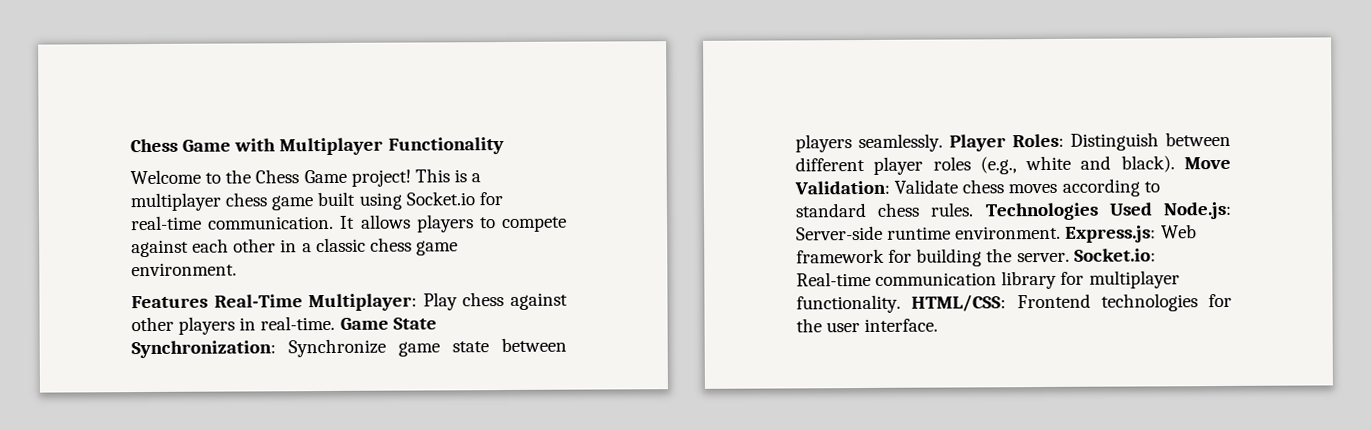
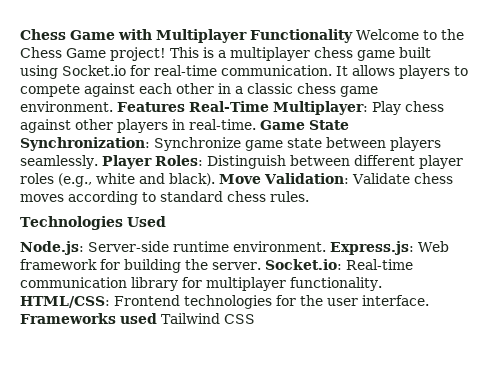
(504, 146) // -> (353, 36) none
(237, 269) // -> (113, 106) none
(975, 209) none -> (309, 196) //
(1153, 209) none -> (166, 221) //
(939, 325) none -> [20,313,255,324] Frameworks used Tailwind CSS

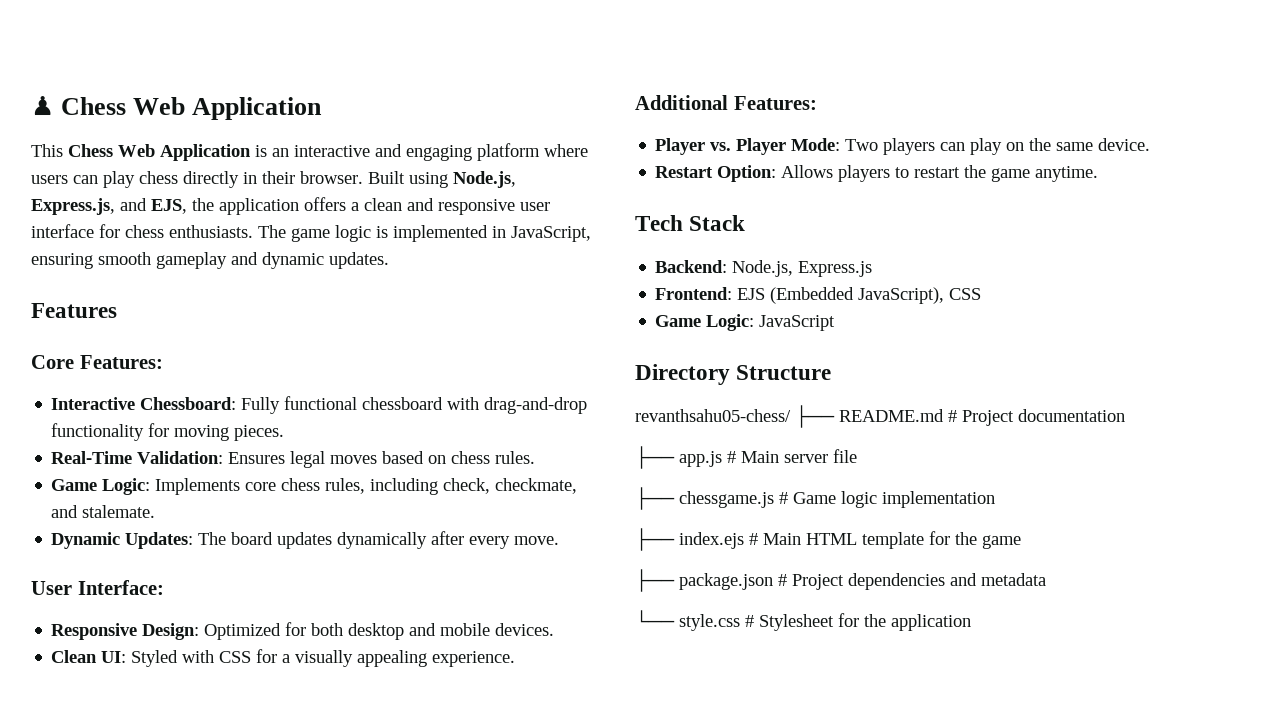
[20,29,464,43] [20,47,431,61] [20,65,468,79] [20,83,378,97] [20,101,444,115] [20,119,349,133] [20,137,441,151] [20,155,463,169] [20,173,453,187] [20,191,309,205] [20,216,166,230] [20,241,449,255] [20,259,413,273] [20,277,382,291] [20,295,429,309] [20,313,255,324] Chess Game with Multiplayer Functionality Welcome to the Chess Game project! This is a multiplayer chess game built using Socket.io for real-time communication. It allows players to compete against each other in a classic chess game environment. Features Real-Time Multiplayer: Play chess against other players in real-time. Game State Synchronization: Synchronize game state between players seamlessly. Player Roles: Distinguish between different player roles (e.g., white and black). Move Validation: Validate chess moves according to standard chess rules. // Technologies Used // Node.js: Server-side runtime environment. Express.js: Web framework for building the server. Socket.io: Real-time communication library for multiplayer functionality. HTML/CSS: Frontend technologies for the user interface. Frameworks used Tailwind CSS -> [31,96,323,120] [31,143,588,161] [31,171,516,188] [31,197,550,215] [31,224,591,242] [31,252,389,269] [31,303,117,318] [31,355,163,369] [51,396,588,414] [51,423,285,441] [51,451,536,468] [51,478,578,495] [51,505,156,518] [51,531,560,549] [31,580,164,595] [51,622,555,640] [51,649,516,667] [635,95,817,110] [655,138,1151,155] [655,165,1099,182] [635,215,746,231] [655,260,873,277] [655,287,982,304] [655,314,836,331] [635,364,832,385] [635,405,1125,428] [635,446,857,469] [635,487,995,510] [635,528,1021,551] [635,569,1046,592] [635,610,971,631] ♟ Chess Web Application // This Chess Web Application is an interactive and engaging platform where users can play chess directly in their browser. Built using Node.js, Express.js, and EJS, the application offers a clean and responsive user interface for chess enthusiasts. The game logic is implemented in JavaScript, ensuring smooth gameplay and dynamic updates. // Features // Core Features: // Interactive Chessboard: Fully functional chessboard with drag-and-drop functionality for moving pieces. // Real-Time Validation: Ensures legal moves based on chess rules. // Game Logic: Implements core chess rules, including check, checkmate, and stalemate. // Dynamic Updates: The board updates dynamically after every move. // User Interface: // Responsive Design: Optimized for both desktop and mobile devices. // Clean UI: Styled with CSS for a visually appealing experience. // Additional Features: // Player vs. Player Mode: Two players can play on the same device. // Restart Option: Allows players to restart the game anytime. // Tech Stack // Backend: Node.js, Express.js // Frontend: EJS (Embedded JavaScript), CSS // Game Logic: JavaScript // Directory Structure // revanthsahu05-chess/ ├── README.md # Project documentation // ├── app.js # Main server file // ├── chessgame.js # Game logic implementation // ├── index.ejs # Main HTML template for the game // ├── package.json # Project dependencies and metadata // └── style.css # Stylesheet for the application

